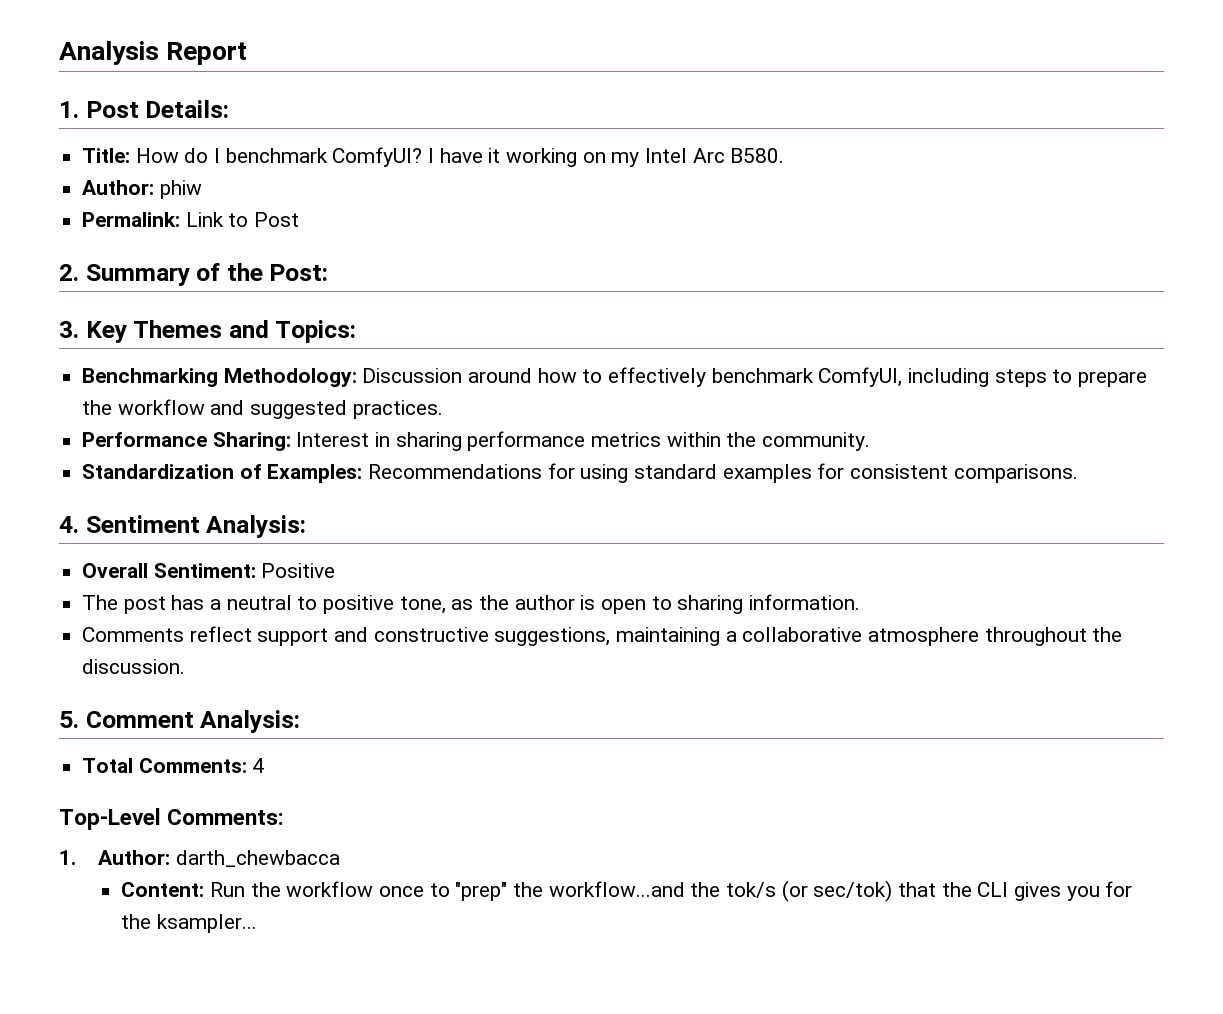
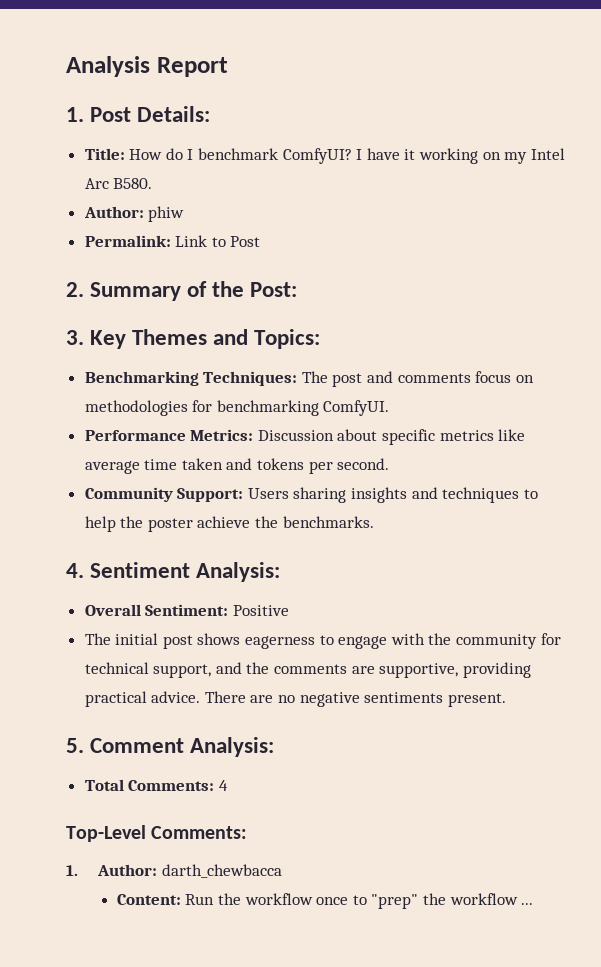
[223,367,1148,387] [82,399,443,419] [82,431,871,451] [82,463,1078,483] Methodology: Discussion around how to effectively benchmark ComfyUI, including steps to prepare the workflow and suggested practices. // Performance Sharing: Interest in sharing performance metrics within the community. // Standardization of Examples: Recommendations for using standard examples for consistent comparisons. -> [203,371,534,387] [84,400,390,416] [84,429,526,445] [84,458,390,474] [84,487,538,503] [84,516,374,532] Techniques: The post and comments focus on methodologies for benchmarking ComfyUI. // Performance Metrics: Discussion about specific metrics like average time taken and tokens per second. // Community Support: Users sharing insights and techniques to help the poster achieve the benchmarks.
[123,594,861,614] [82,626,1123,646] [82,659,186,674] post has a neutral to positive tone, as the author is open to sharing information. // Comments reflect support and constructive suggestions, maintaining a collaborative atmosphere throughout the discussion. -> [115,633,561,649] [84,662,531,678] [84,691,506,707] initial post shows eagerness to engage with the community for technical support, and the comments are supportive, providing practical advice. There are no negative sentiments present.
[548,880,1133,902] [121,914,257,933] workflow...and the tok/s (or sec/tok) that the CLI gives you for the ksampler... -> [449,893,534,905] workflow ...

